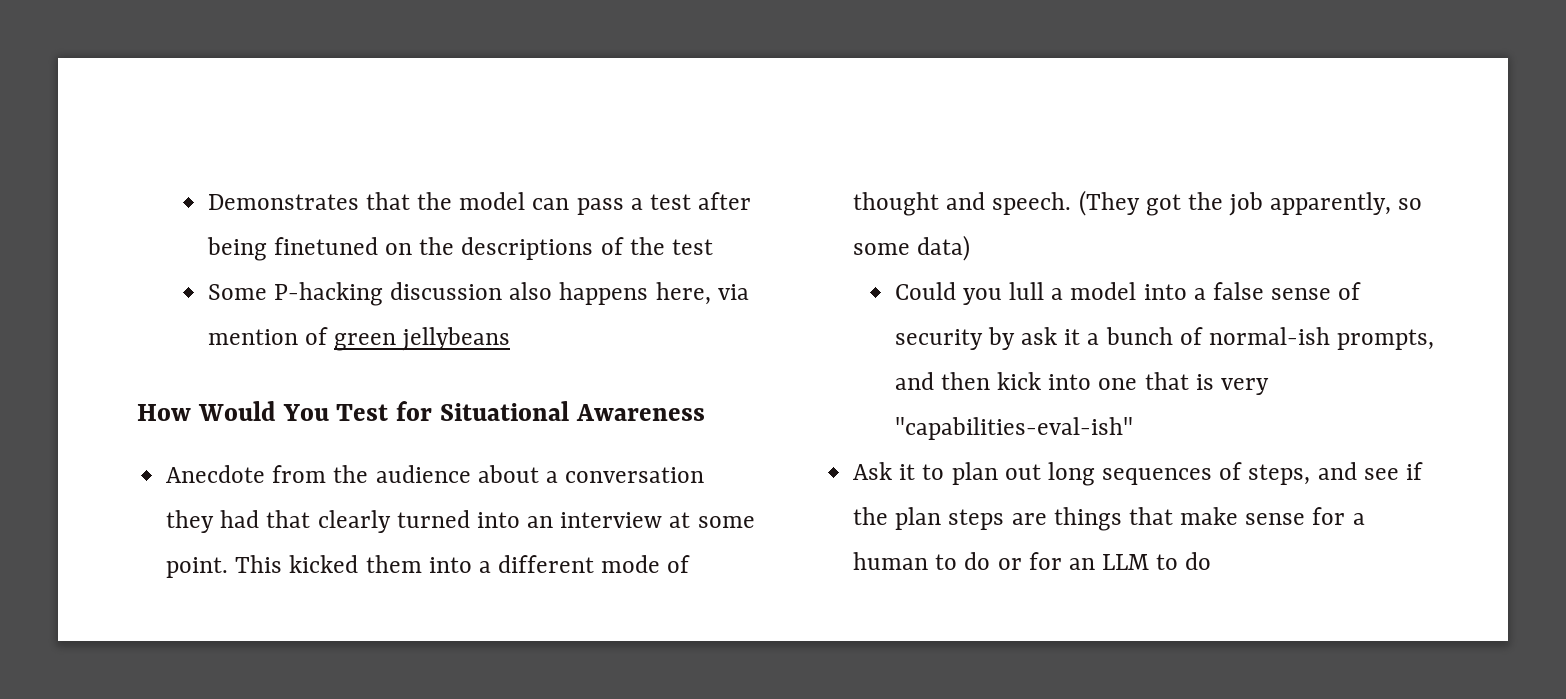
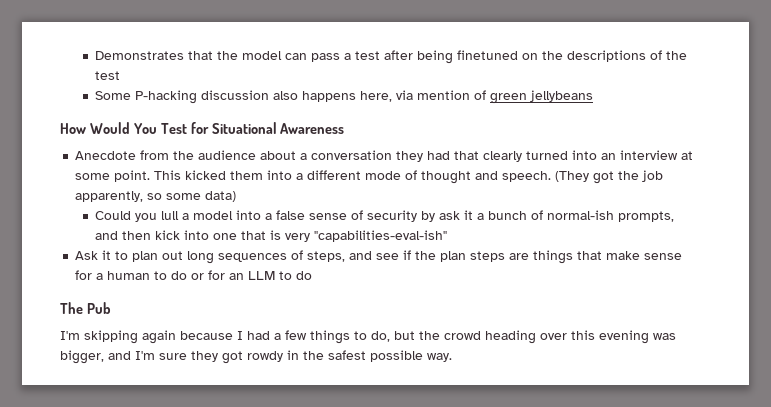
(1212, 561) none -> [60,302,111,314] [60,330,676,344] [60,350,452,364] // The Pub // I'm skipping again because I had a few things to do, but the crowd heading over this evening was bigger, and I'm sure they got rowdy in the safest possible way.

